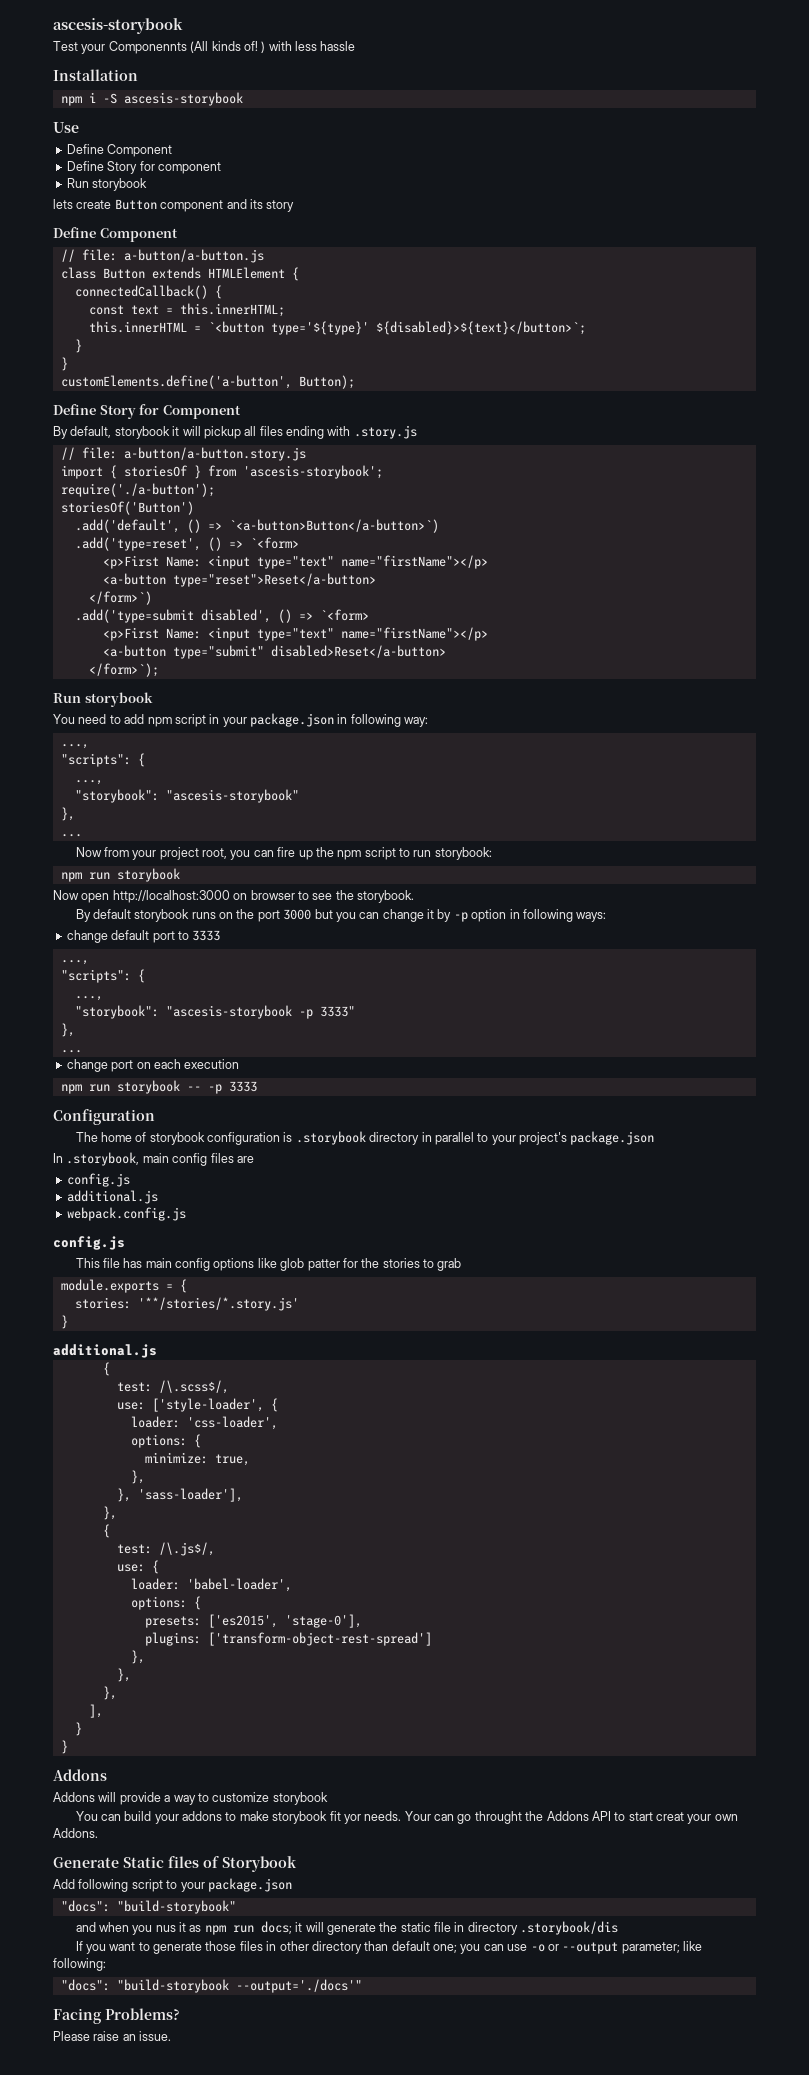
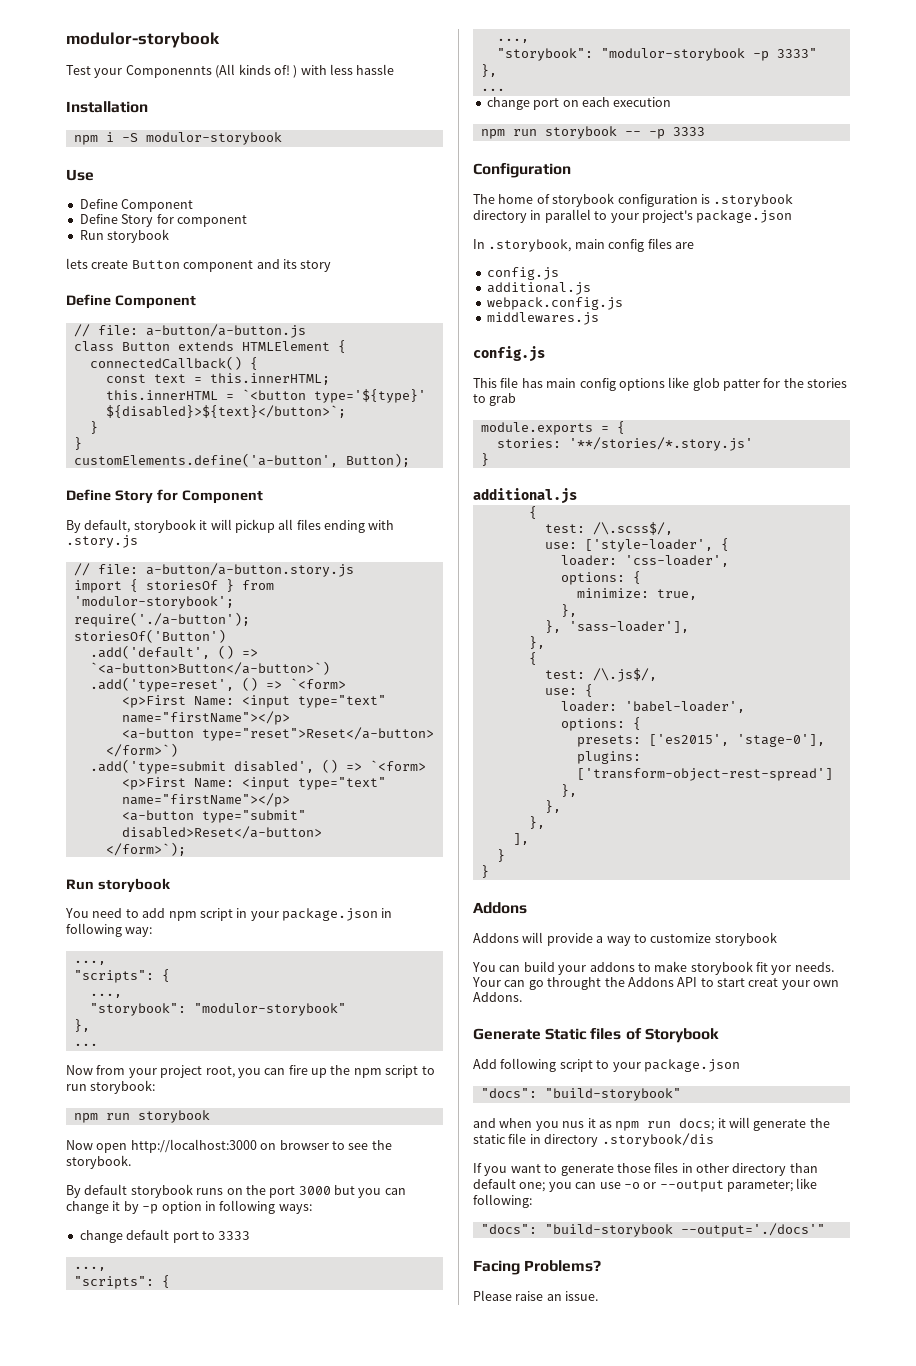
[53,18,183,34] ascesis-storybook -> [66,32,220,48] modulor-storybook
[123,92,243,106] ascesis-storybook -> [145,132,282,145] modulor-storybook
[242,465,383,479] 'ascesis-storybook'; -> [73,596,234,609] 'modulor-storybook';
[165,789,299,803] "ascesis-storybook" -> [193,1003,346,1016] "modulor-storybook"
[165,1005,292,1019] "ascesis-storybook -> [600,48,745,61] "modulor-storybook
(186, 1214) none -> [486,312,599,325] // middlewares.js

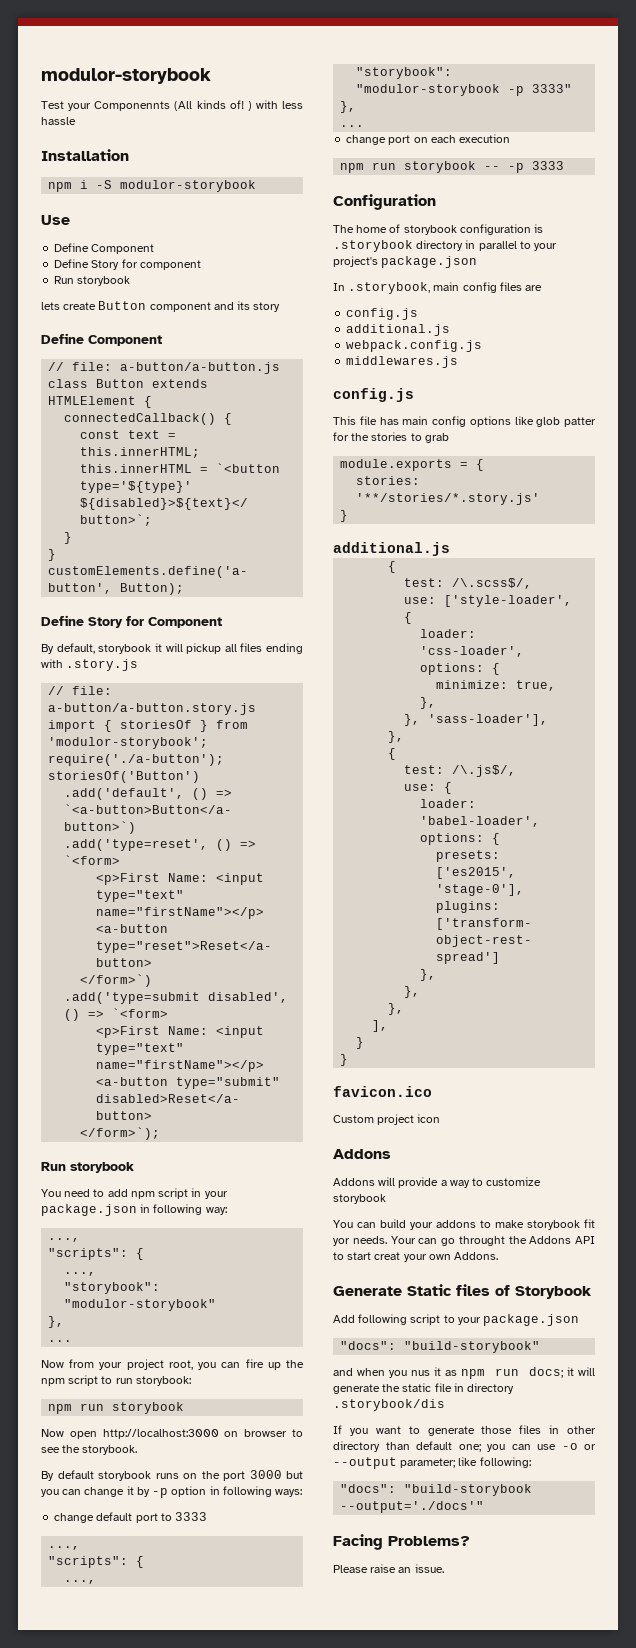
(489, 871) none -> [333,1086,432,1097] [333,1114,441,1125] // favicon.ico // Custom project icon

